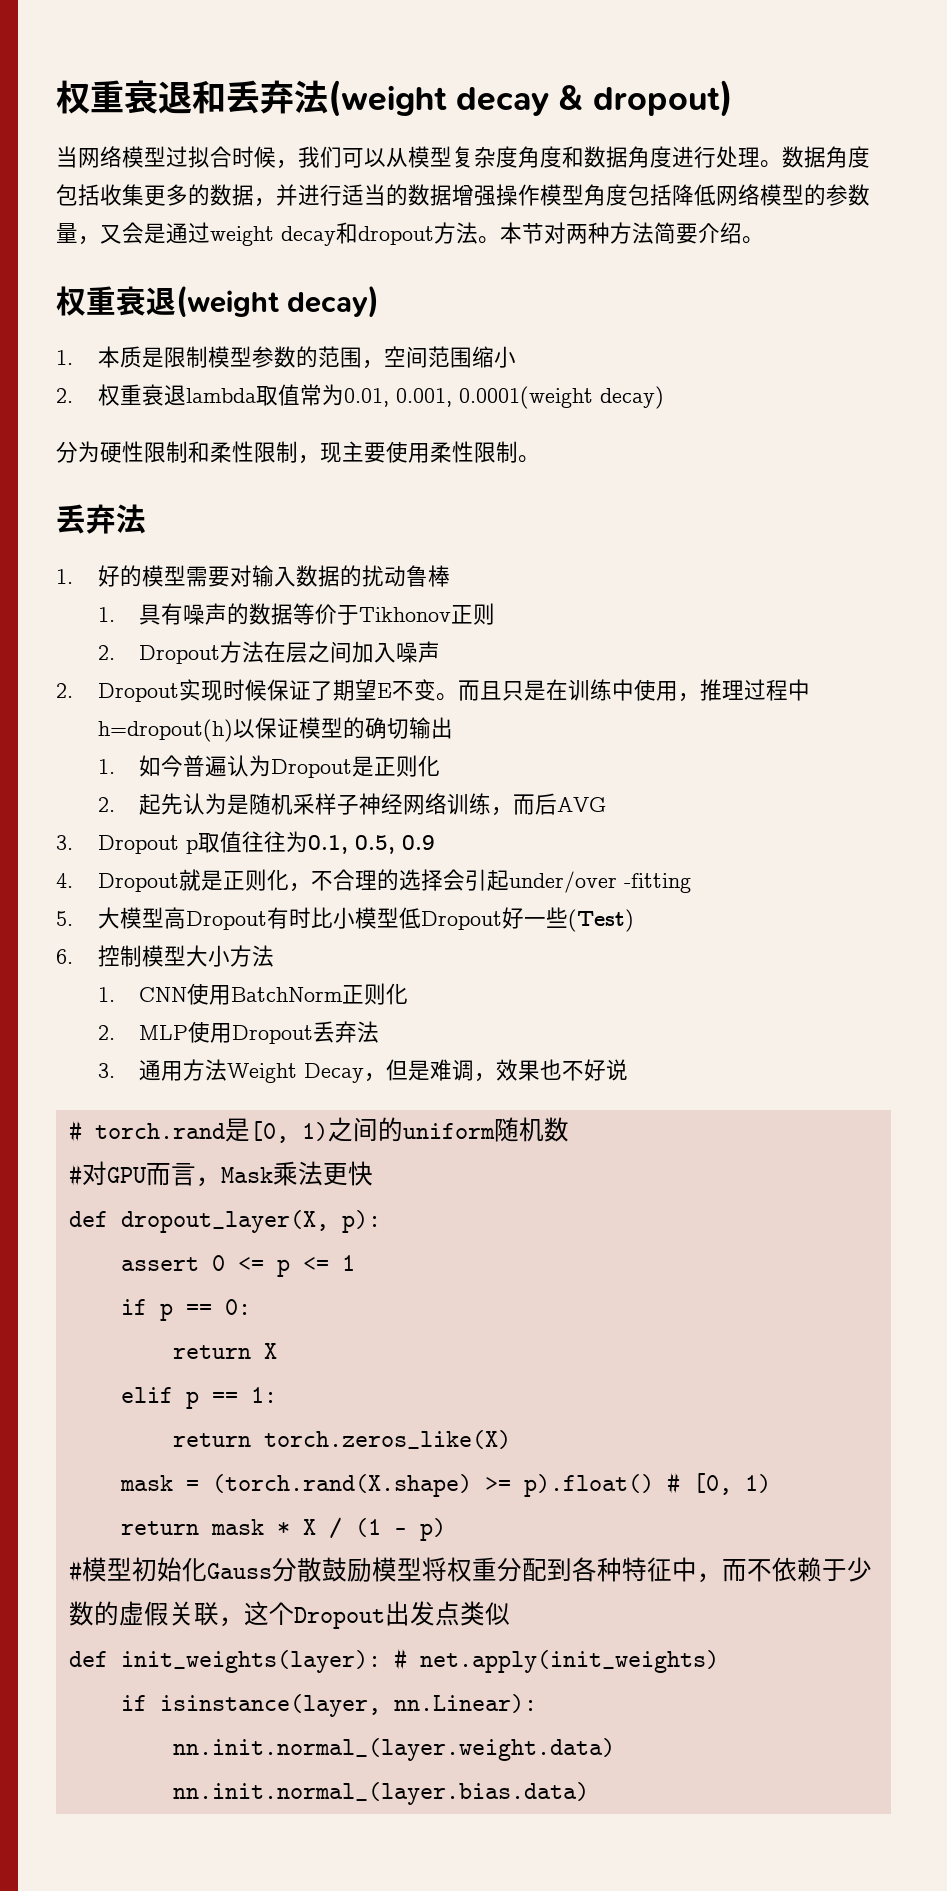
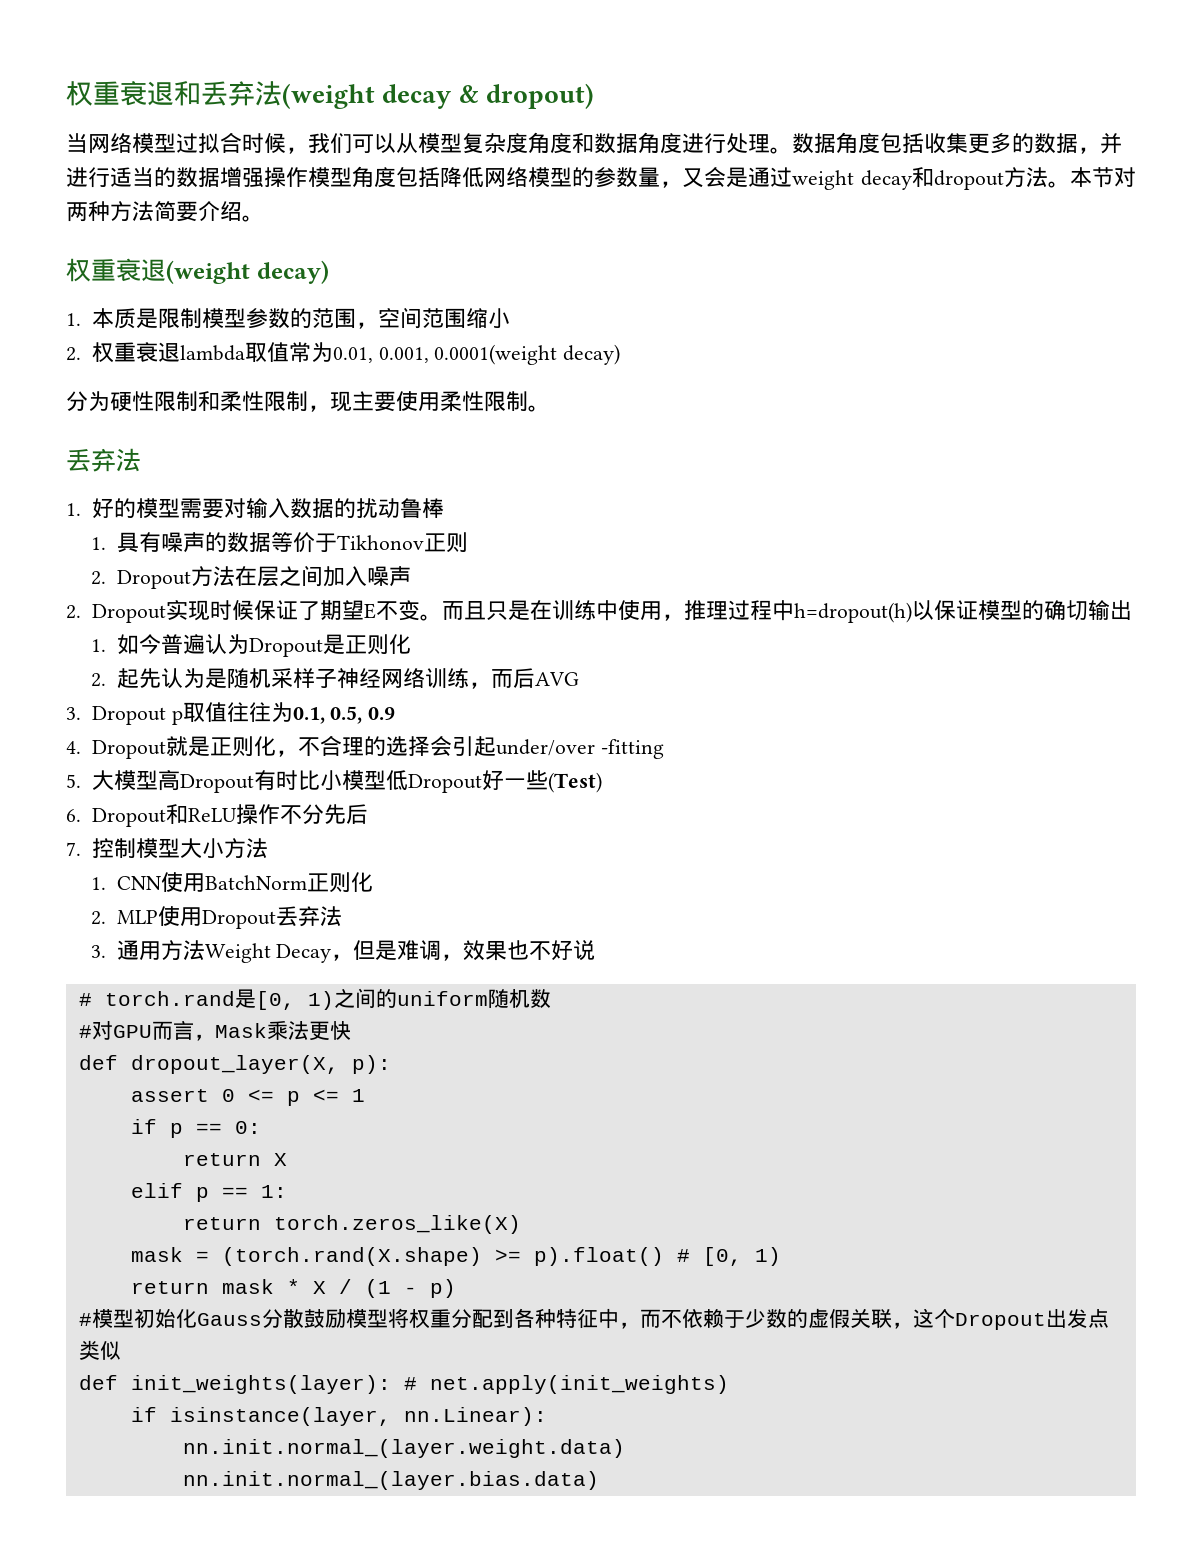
(73, 956) none -> [91,804,368,827] [66,842,81,856] Dropout和ReLU操作不分先后 // 7.

